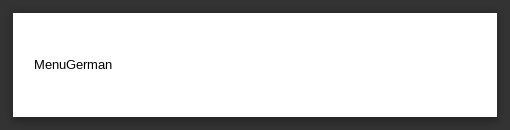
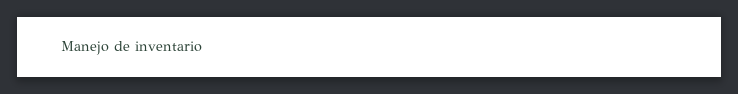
[34,60,112,69] MenuGerman -> [61,41,202,55] Manejo de inventario

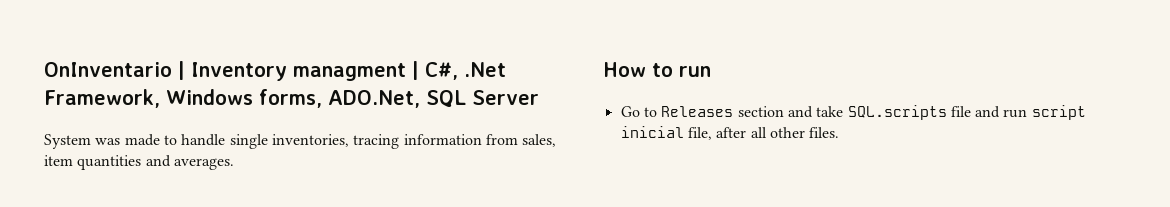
[61,41,202,55] Manejo de inventario -> [44,61,506,81] [44,89,539,108] [44,134,557,149] [44,155,234,170] [603,62,711,77] [620,105,1086,120] [620,126,840,140] OnInventario | Inventory managment | C#, .Net Framework, Windows forms, ADO.Net, SQL Server // System was made to handle single inventories, tracing information from sales, item quantities and averages. // How to run // Go to Releases section and take SQL.scripts file and run script inicial file, after all other files.

